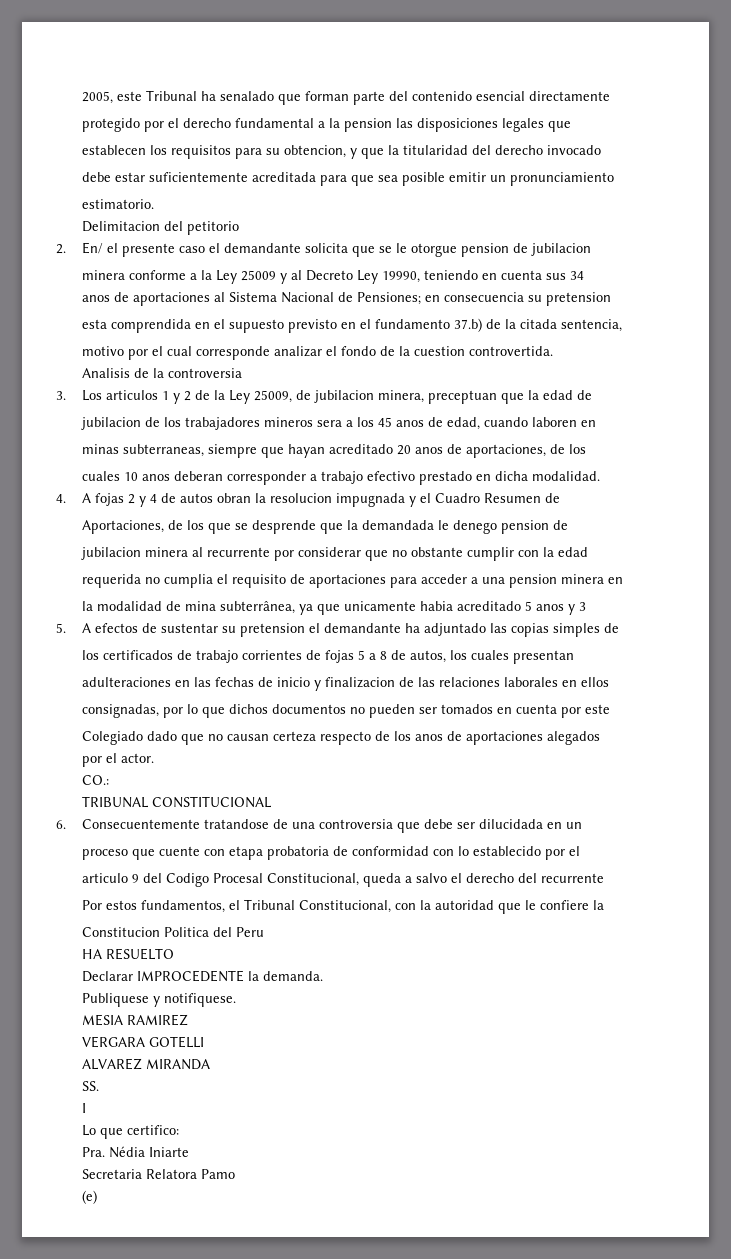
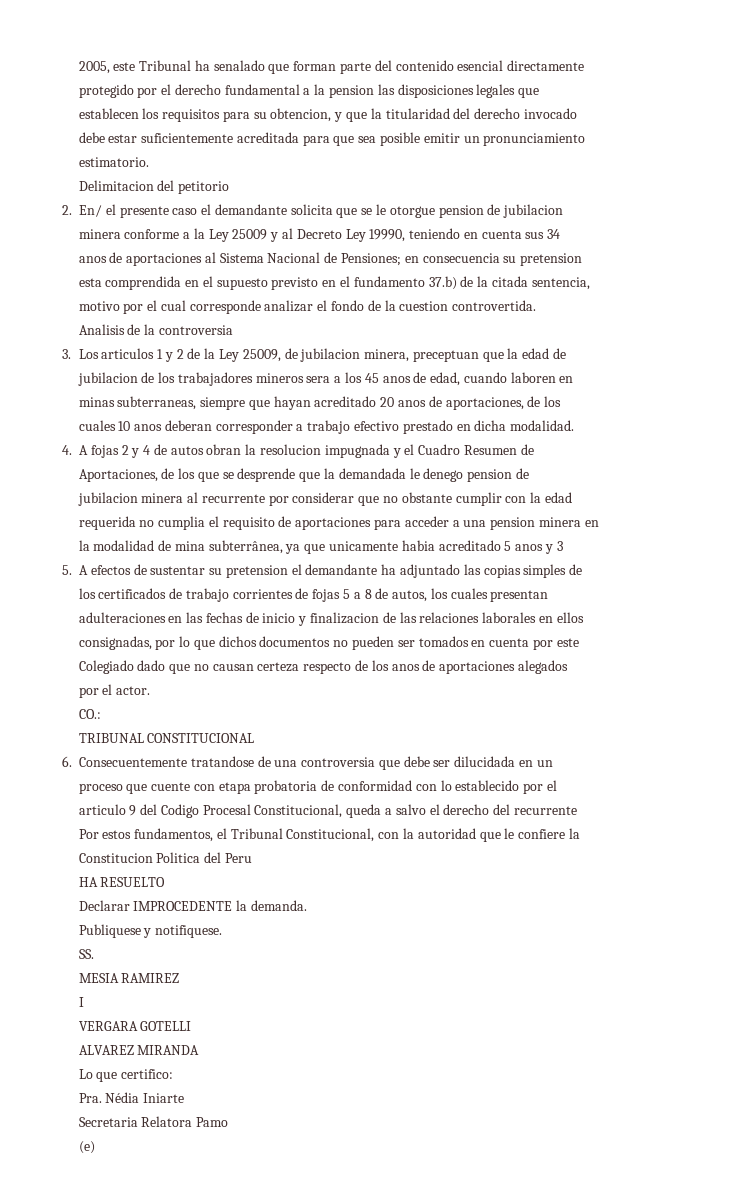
(236, 1000) none -> [78,949,94,959] // SS.
(188, 1020) none -> [78,997,84,1007] // I
[81,1081,99,1091] [81,1103,86,1113] // SS. // I -> (200, 1050) none

